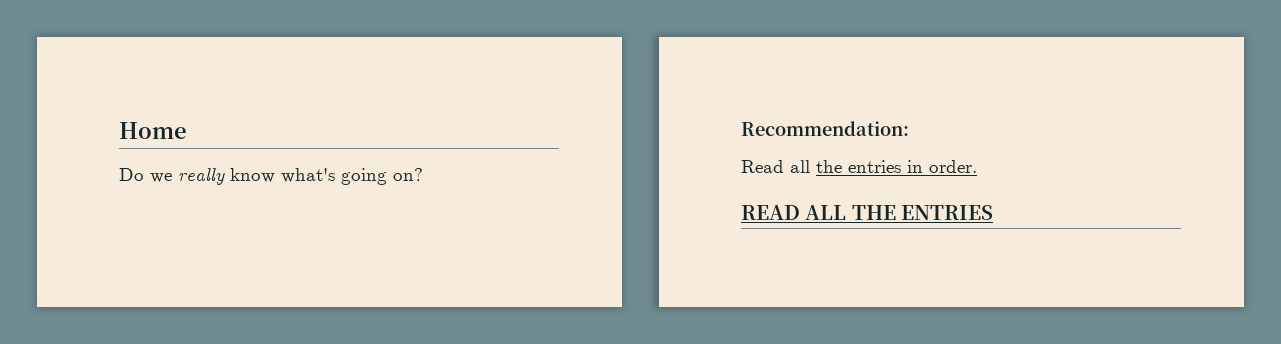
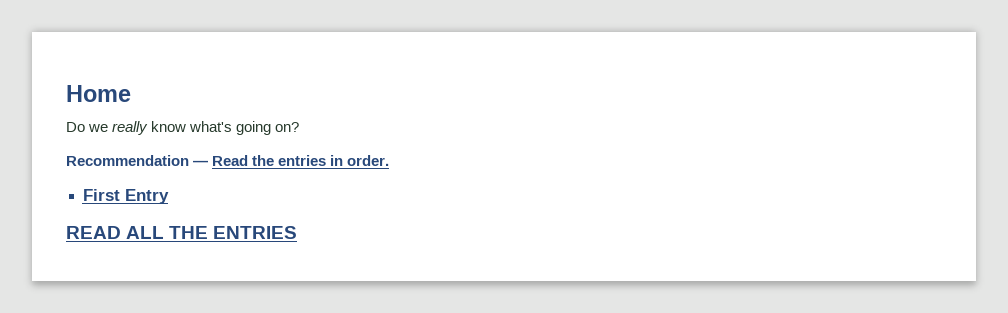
[741,121,909,136] [741,160,810,173] Recommendation: // Read all -> [66,155,249,166] Recommendation — Read
(977, 166) none -> [82,189,169,204] // First Entry

